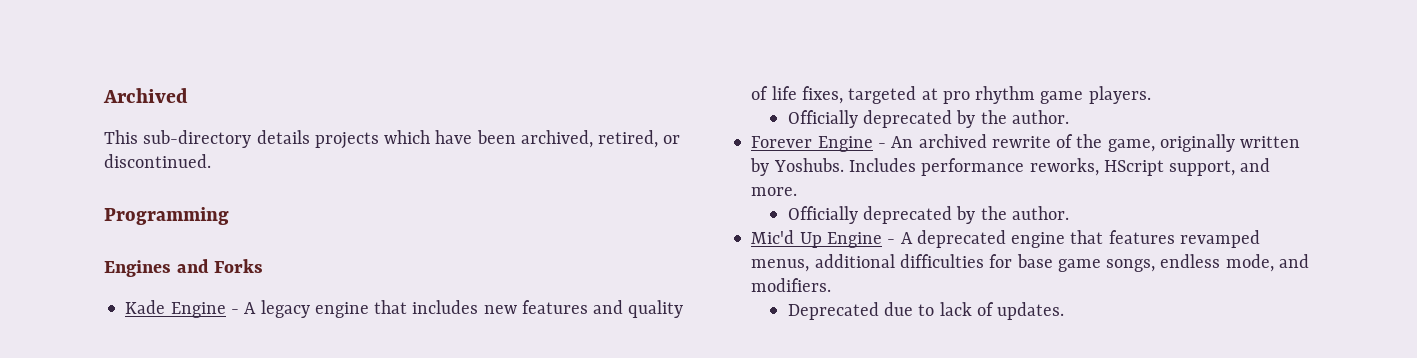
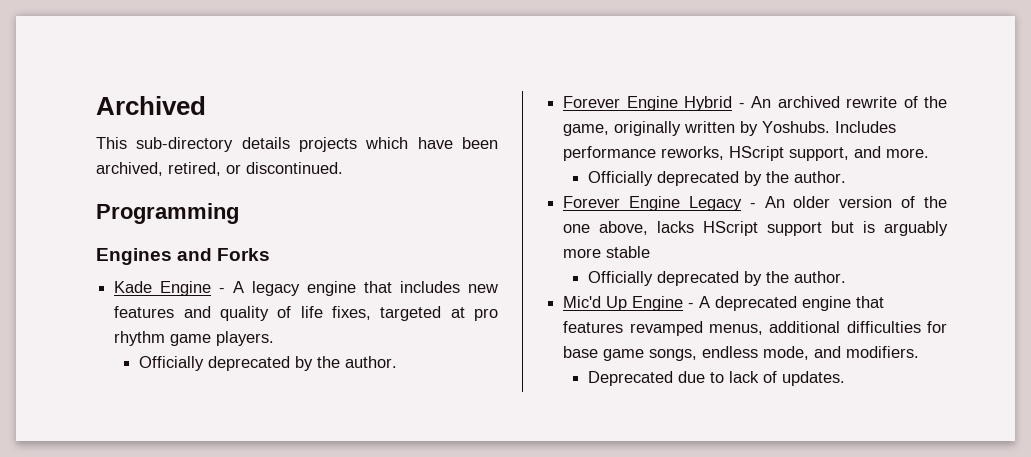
(873, 144) none -> [684,96,733,111] Hybrid
(1069, 213) none -> [563,196,947,211] [563,221,948,236] [563,246,651,258] [587,271,846,286] // Forever Engine Legacy - An older version of the one above, lacks HScript support but is arguably more stable // Officially deprecated by the author.

